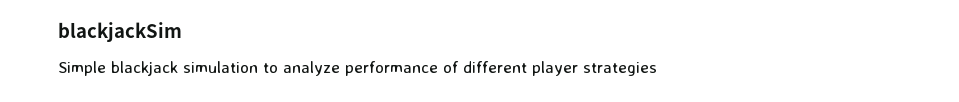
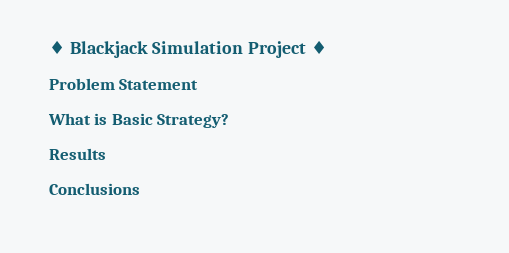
[58,22,182,42] [58,61,657,76] blackjackSim // Simple blackjack simulation to analyze performance of different player strategies -> [49,40,327,58] [49,78,199,90] [48,113,230,128] [49,148,106,160] [49,183,140,195] ♦ Blackjack Simulation Project ♦ // Problem Statement // What is Basic Strategy? // Results // Conclusions

